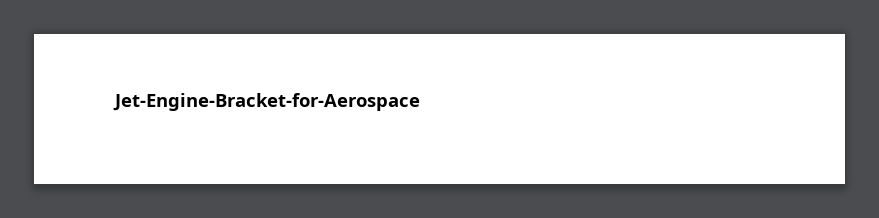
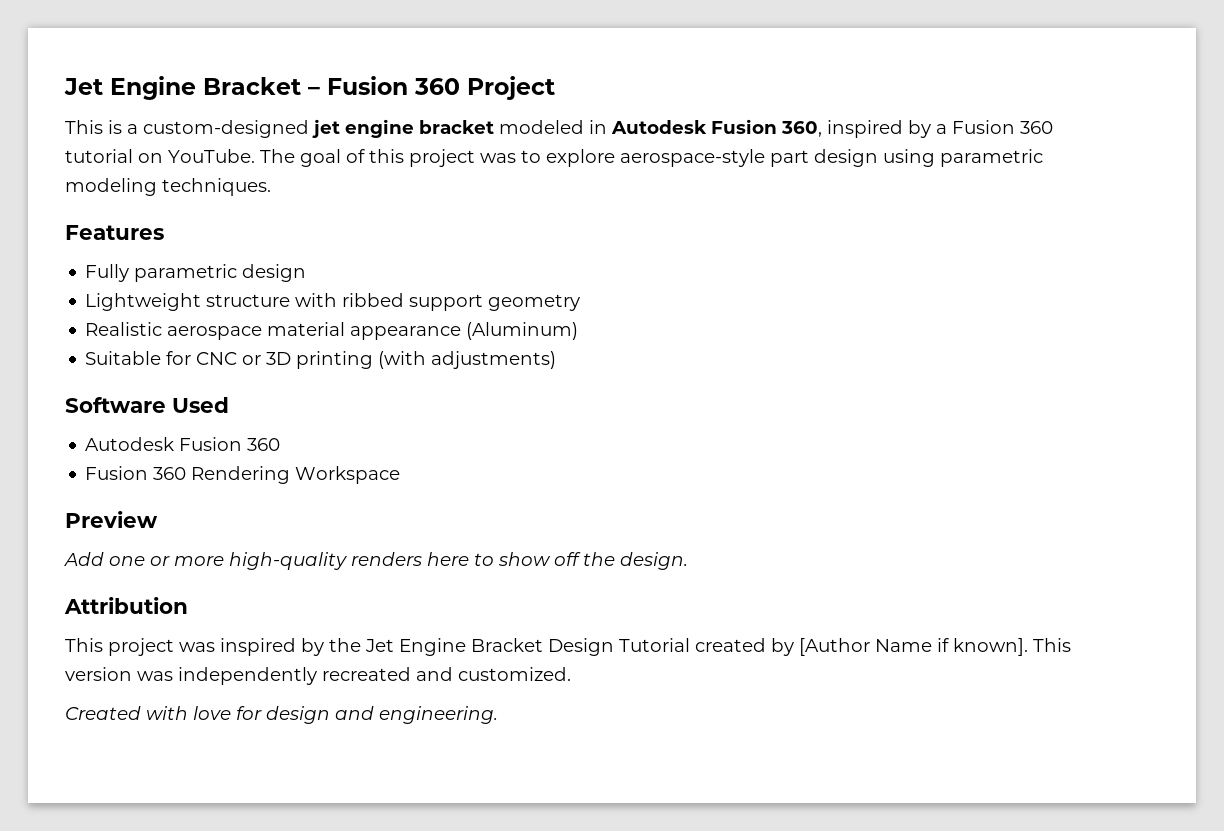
[113,93,420,111] Jet-Engine-Bracket-for-Aerospace -> [64,76,555,100] [65,119,1053,138] [65,149,1043,167] [65,178,271,196] [65,225,164,240] [85,264,307,282] [85,293,581,311] [85,322,579,340] [85,351,557,369] [65,397,229,413] [85,437,281,451] [85,466,401,484] [65,511,158,528] [64,552,688,570] [64,597,188,614] [65,638,1071,656] [65,667,571,685] [65,706,498,724] Jet Engine Bracket – Fusion 360 Project // This is a custom-designed jet engine bracket modeled in Autodesk Fusion 360, inspired by a Fusion 360 tutorial on YouTube. The goal of this project was to explore aerospace-style part design using parametric modeling techniques. // Features // Fully parametric design // Lightweight structure with ribbed support geometry // Realistic aerospace material appearance (Aluminum) // Suitable for CNC or 3D printing (with adjustments) // Software Used // Autodesk Fusion 360 // Fusion 360 Rendering Workspace // Preview // Add one or more high-quality renders here to show off the design. // Attribution // This project was inspired by the Jet Engine Bracket Design Tutorial created by [Author Name if known]. This version was independently recreated and customized. // Created with love for design and engineering.

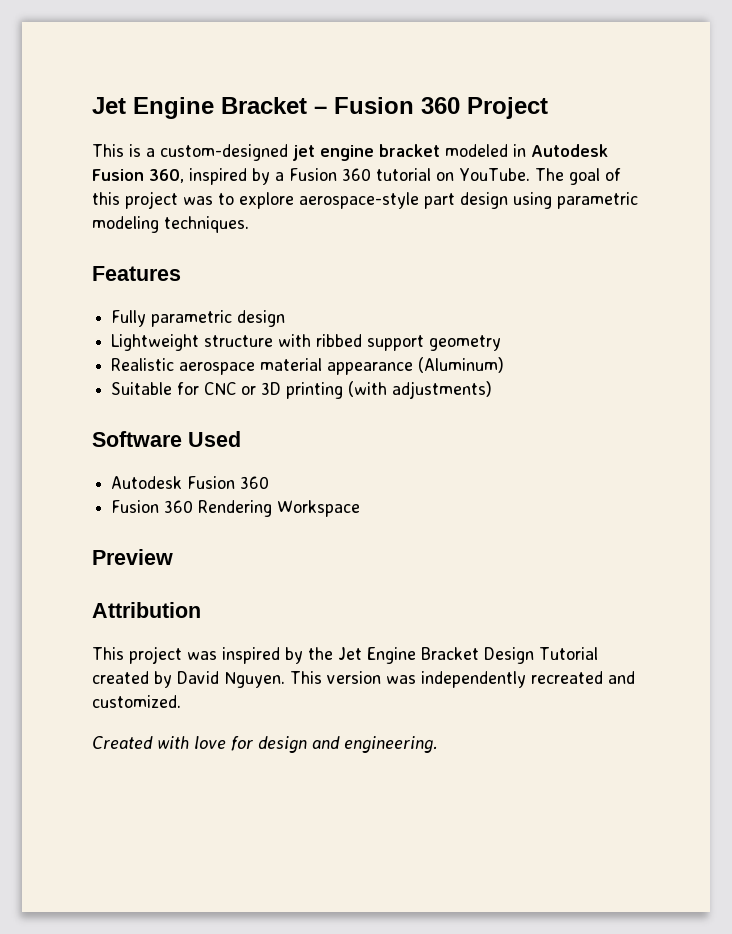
[64,552,688,570] // Add one or more high-quality renders here to show off the design. -> (173, 557) none
[799,638,1028,656] [Author Name if known]. -> [177,671,285,688] David Nguyen.

